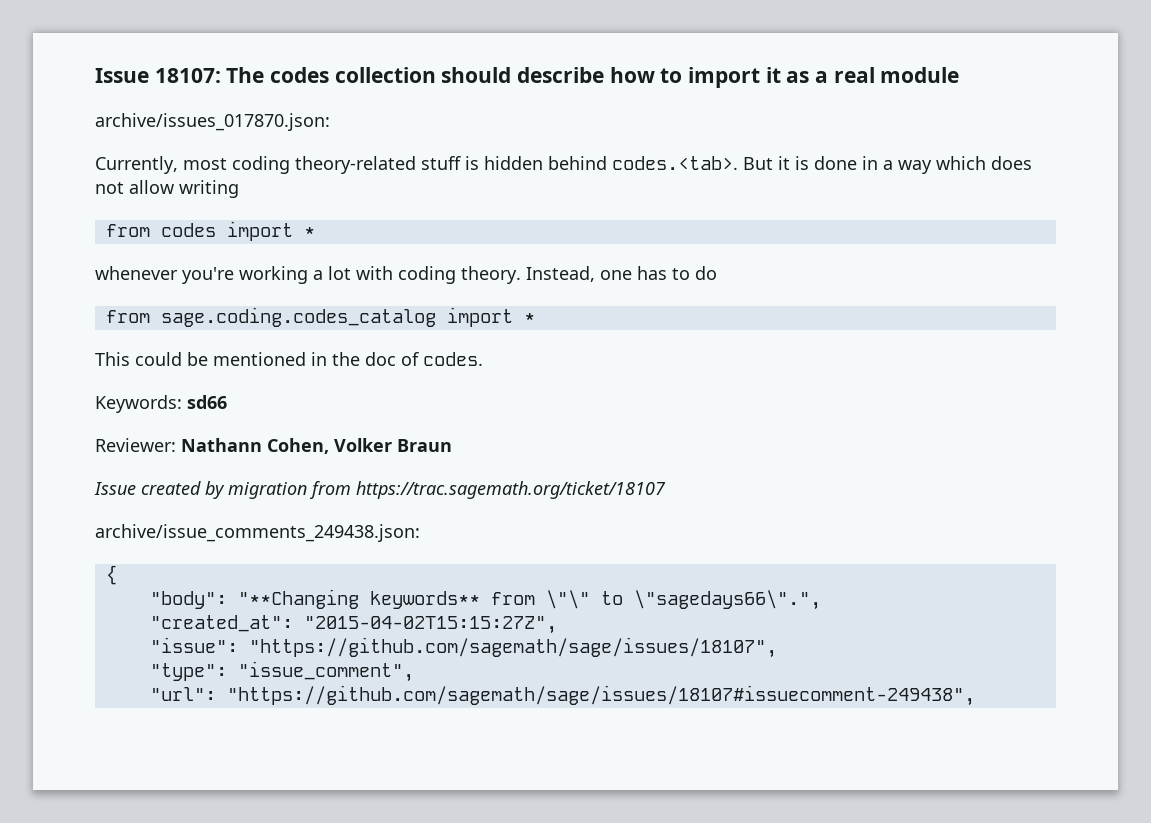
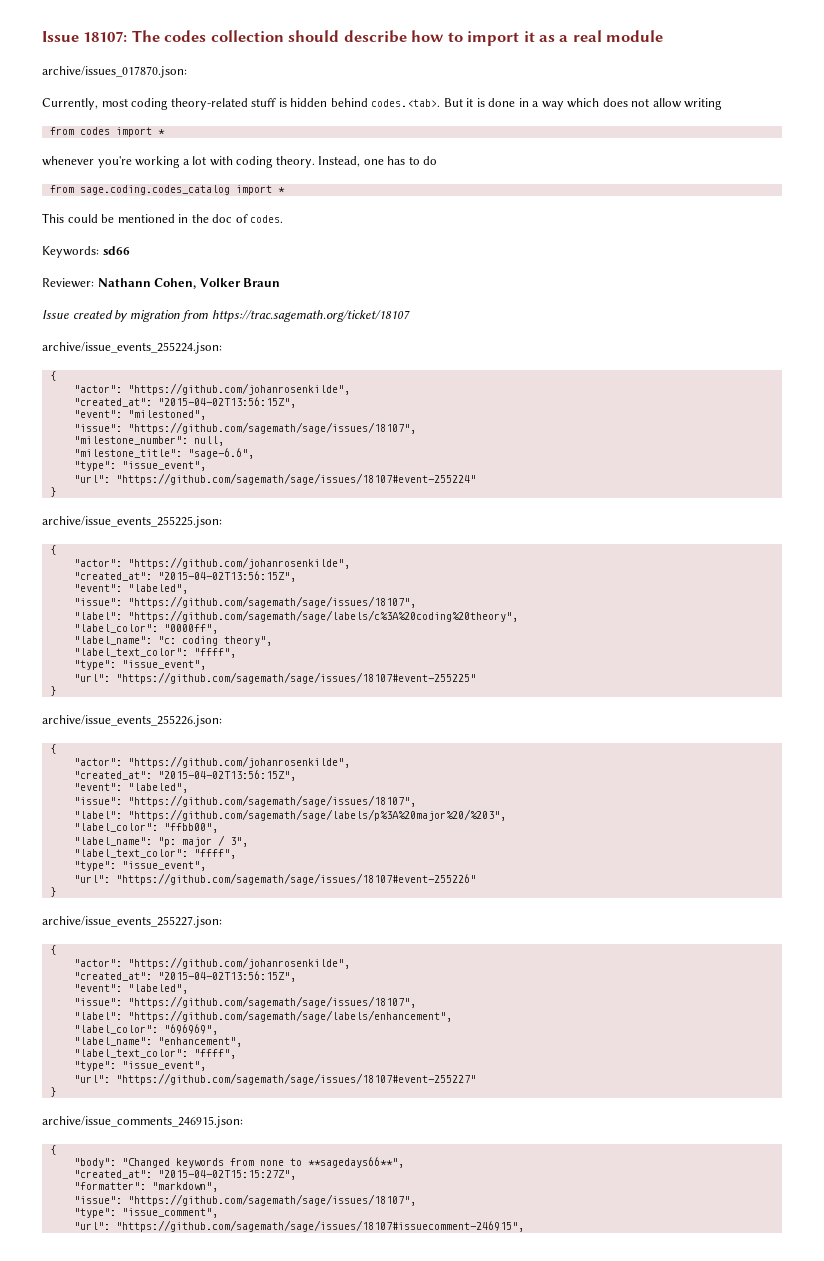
[95,524,420,542] [105,565,117,585] [149,589,821,610] archive/issue_comments_249438.json: // { // "body": "**Changing keywords** from \"\" to \"sagedays66\".", -> [42,342,222,354] [49,371,56,381] [73,383,350,395] [73,397,296,408] [73,410,206,420] [73,422,416,434] [73,436,224,446] [73,448,254,459] [73,461,206,471] [73,473,476,485] [49,487,56,497] [42,516,222,528] [49,545,56,555] [73,557,350,569] [73,571,296,582] [73,584,188,594] [73,596,416,608] [73,610,518,622] [73,624,218,634] [73,636,272,646] [73,648,236,658] [73,660,206,670] [73,672,476,684] [49,686,56,696] [42,715,222,727] [49,744,56,754] [73,756,350,768] [73,770,296,781] [73,783,188,793] [73,795,416,807] [73,809,506,821] [73,823,218,833] [73,835,248,847] [73,849,236,859] [73,861,206,871] [73,873,476,885] [49,887,56,897] [42,916,222,928] [49,945,56,955] [73,957,350,969] [73,971,296,982] [73,984,188,994] [73,996,416,1008] [73,1010,452,1022] [73,1024,218,1035] [73,1037,242,1047] [73,1049,236,1059] [73,1061,206,1071] [73,1073,476,1085] [49,1087,56,1097] [42,1116,243,1128] [49,1145,56,1155] [73,1157,404,1168] archive/issue_events_255224.json: // { // "actor": "https://github.com/johanrosenkilde", // "created_at": "2015-04-02T13:56:15Z", // "event": "milestoned", // "issue": "https://github.com/sagemath/sage/issues/18107", // "milestone_number": null, // "milestone_title": "sage-6.6", // "type": "issue_event", // "url": "https://github.com/sagemath/sage/issues/18107#event-255224" // } // archive/issue_events_255225.json: // { // "actor": "https://github.com/johanrosenkilde", // "created_at": "2015-04-02T13:56:15Z", // "event": "labeled", // "issue": "https://github.com/sagemath/sage/issues/18107", // "label": "https://github.com/sagemath/sage/labels/c%3A%20coding%20theory", // "label_color": "0000ff", // "label_name": "c: coding theory", // "label_text_color": "ffff", // "type": "issue_event", // "url": "https://github.com/sagemath/sage/issues/18107#event-255225" // } // archive/issue_events_255226.json: // { // "actor": "https://github.com/johanrosenkilde", // "created_at": "2015-04-02T13:56:15Z", // "event": "labeled", // "issue": "https://github.com/sagemath/sage/issues/18107", // "label": "https://github.com/sagemath/sage/labels/p%3A%20major%20/%203", // "label_color": "ffbb00", // "label_name": "p: major / 3", // "label_text_color": "ffff", // "type": "issue_event", // "url": "https://github.com/sagemath/sage/issues/18107#event-255226" // } // archive/issue_events_255227.json: // { // "actor": "https://github.com/johanrosenkilde", // "created_at": "2015-04-02T13:56:15Z", // "event": "labeled", // "issue": "https://github.com/sagemath/sage/issues/18107", // "label": "https://github.com/sagemath/sage/labels/enhancement", // "label_color": "696969", // "label_name": "enhancement", // "label_text_color": "ffff", // "type": "issue_event", // "url": "https://github.com/sagemath/sage/issues/18107#event-255227" // } // archive/issue_comments_246915.json: // { // "body": "Changed keywords from none to **sagedays66**",
(557, 625) none -> [73,1182,218,1192] // "formatter": "markdown",
[226,685,975,706] "https://github.com/sagemath/sage/issues/18107#issuecomment-249438", -> [115,1220,524,1232] "https://github.com/sagemath/sage/issues/18107#issuecomment-246915",

